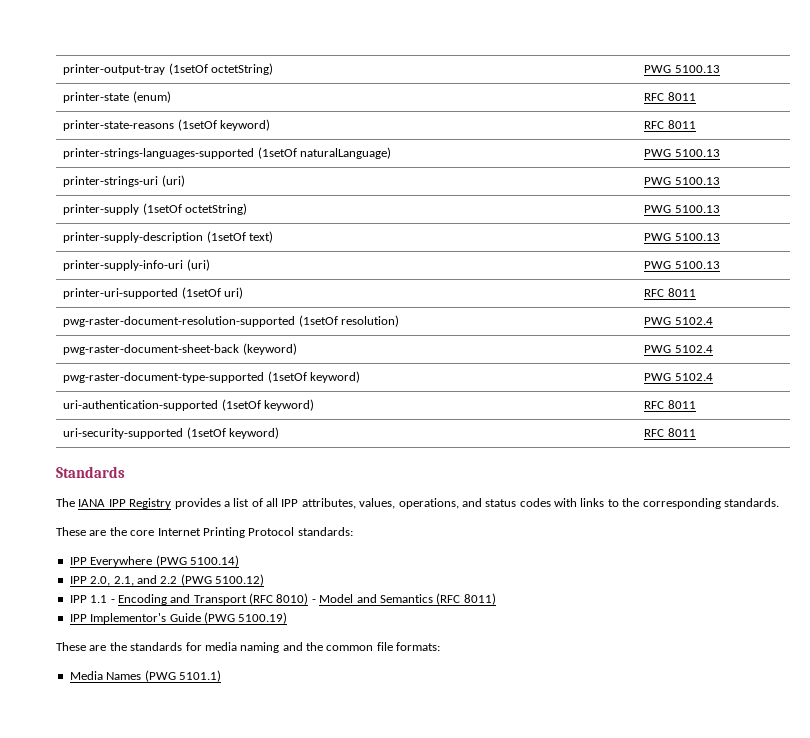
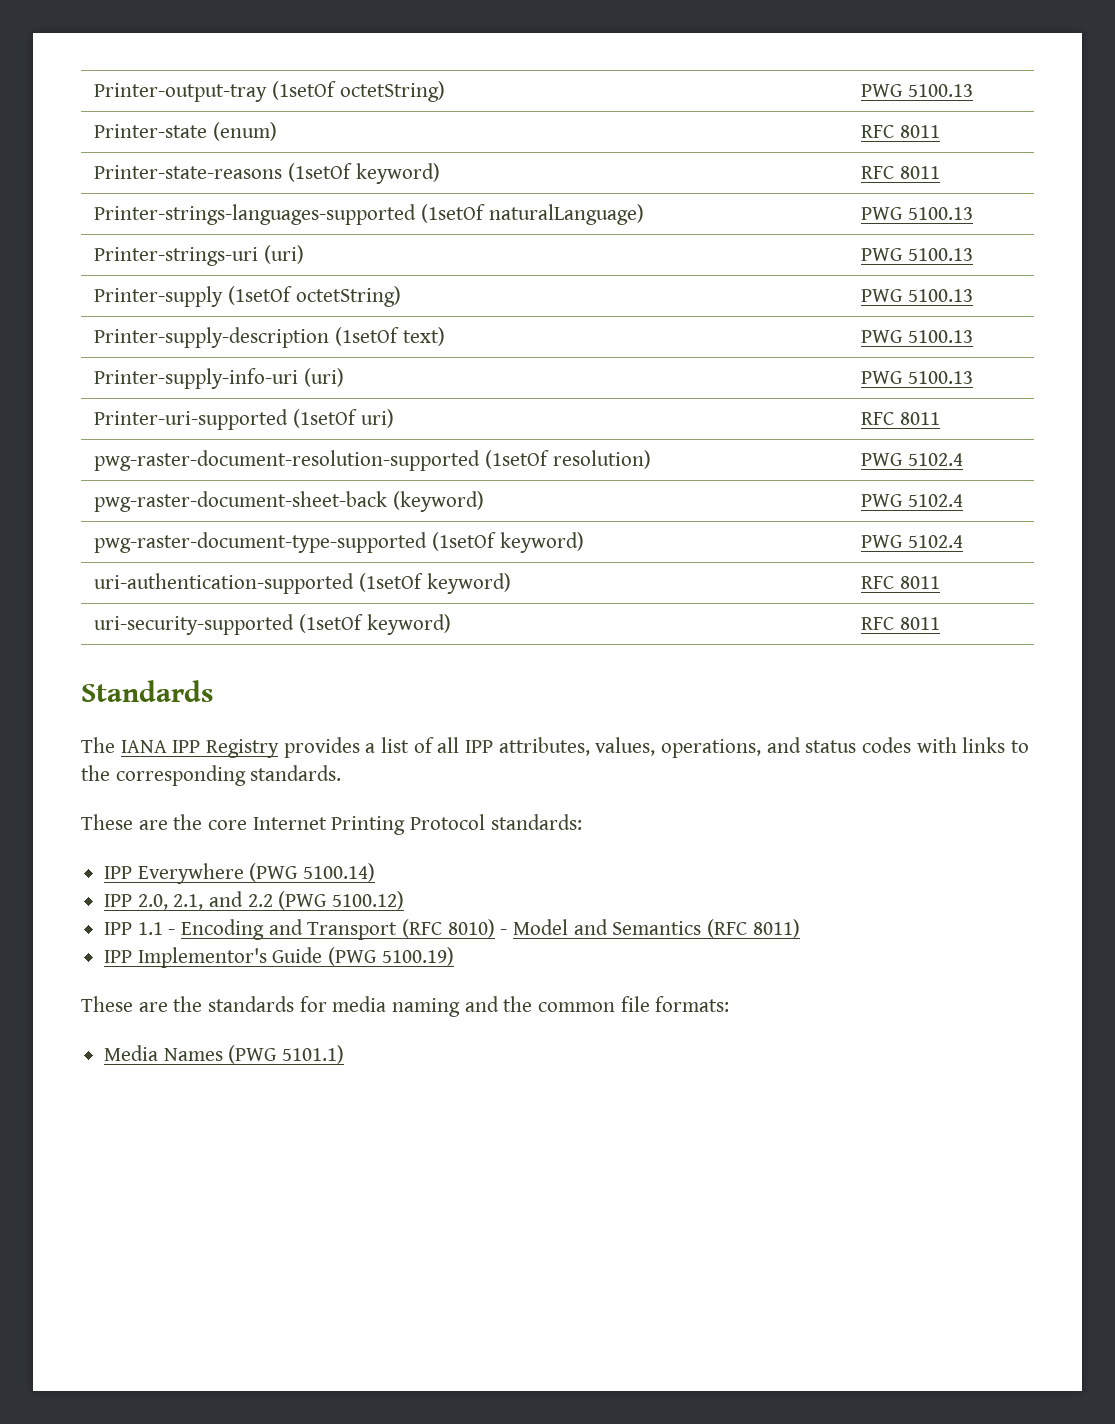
[63,63,274,75] [644,65,720,73] [63,92,130,103] printer-output-tray (1setOf octetString) | PWG 5100.13 // printer-state -> [94,81,445,102] [861,84,973,97] [94,124,208,138] Printer-output-tray (1setOf octetString) | PWG 5100.13 // Printer-state
[63,119,271,131] [644,120,696,129] [63,148,255,159] printer-state-reasons (1setOf keyword) | RFC 8011 // printer-strings-languages-supported -> [94,163,440,184] [861,166,940,179] [94,204,417,225] Printer-state-reasons (1setOf keyword) | RFC 8011 // Printer-strings-languages-supported
[63,175,185,187] [644,177,720,185] [63,203,248,215] [644,205,720,213] [63,232,204,243] printer-strings-uri (uri) | PWG 5100.13 // printer-supply (1setOf octetString) | PWG 5100.13 // printer-supply-description -> [94,245,304,266] [861,248,973,261] [94,286,401,307] [861,289,973,302] [94,327,330,348] Printer-strings-uri (uri) | PWG 5100.13 // Printer-supply (1setOf octetString) | PWG 5100.13 // Printer-supply-description
[63,259,210,271] [644,261,720,269] [63,288,179,299] printer-supply-info-uri (uri) | PWG 5100.13 // printer-uri-supported -> [94,368,344,389] [861,371,973,384] [94,409,289,430] Printer-supply-info-uri (uri) | PWG 5100.13 // Printer-uri-supported

